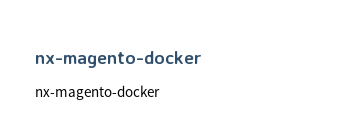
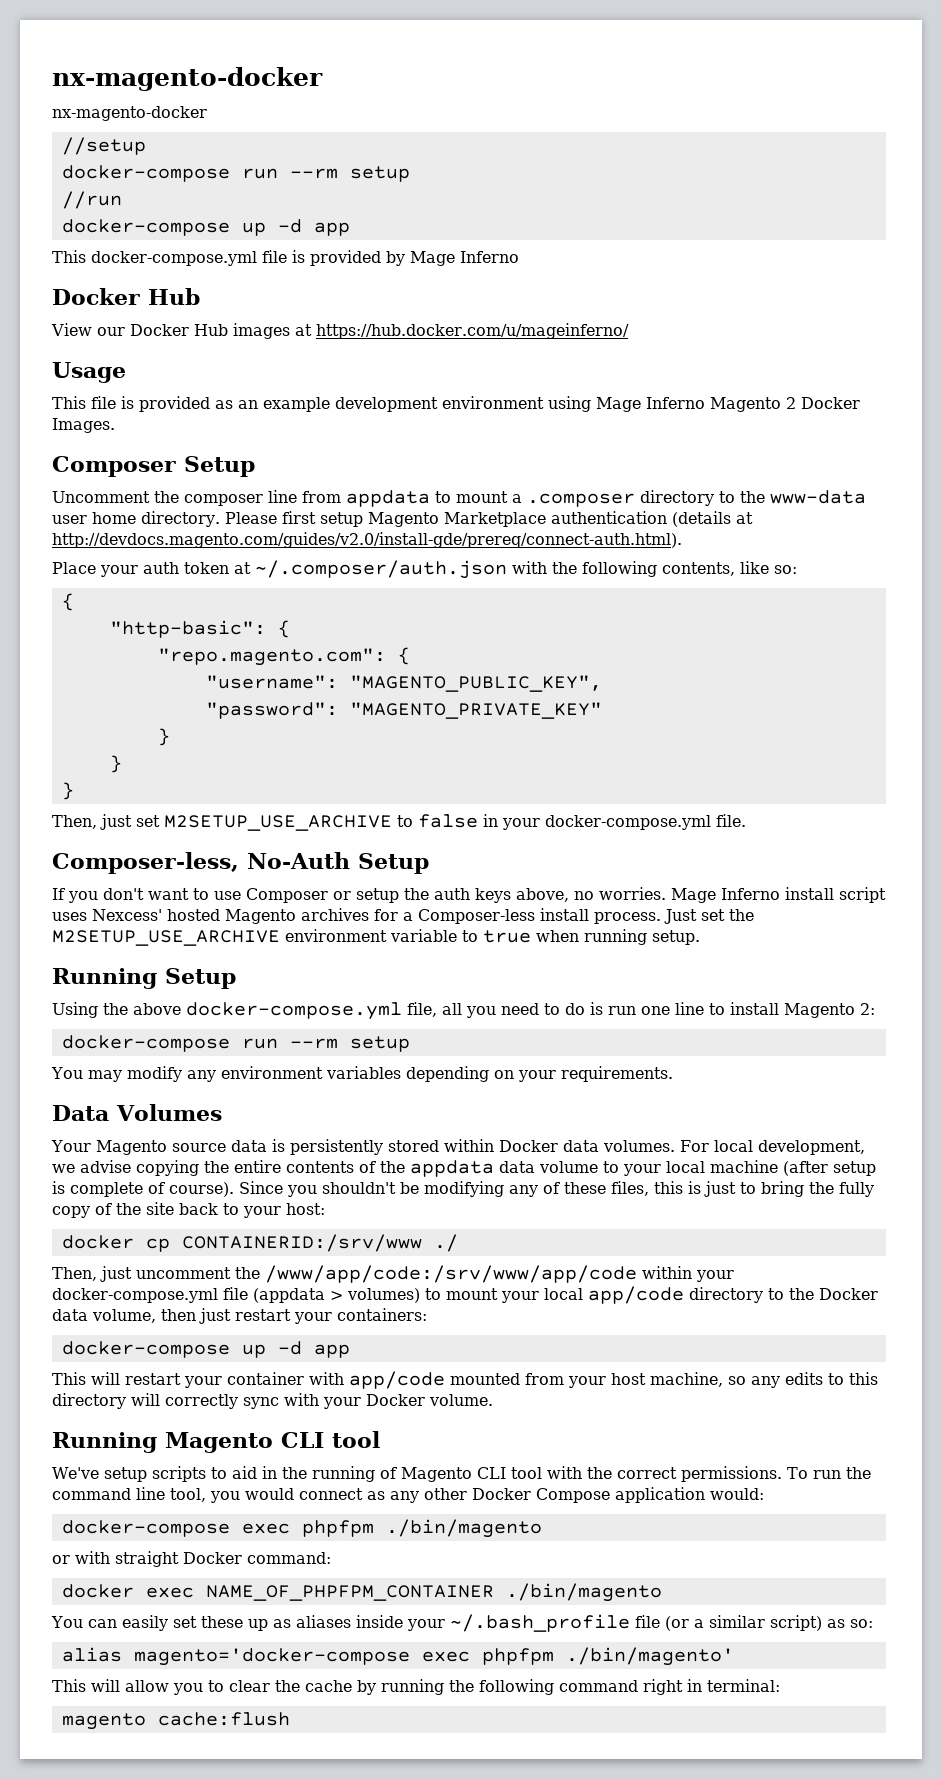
(160, 92) none -> [61,137,146,155] [61,165,410,182] [61,191,122,209] [61,219,350,236] [52,250,519,266] [52,288,200,305] [51,323,629,339] [52,362,126,383] [52,396,860,412] [52,418,115,433] [52,456,255,477] [52,490,866,507] [52,511,753,527] [52,532,682,548] [52,560,797,579] [61,593,74,611] [109,620,290,638] [157,647,410,666] [205,675,602,692] [205,702,602,719] [157,728,170,746] [109,755,122,773] [61,782,74,800] [52,814,746,831] [52,852,429,874] [52,887,886,903] [52,908,754,924] [52,929,700,946] [52,968,236,989] [52,1002,875,1020] [61,1035,410,1052] [51,1066,673,1082] [52,1104,222,1121] [51,1139,865,1155] [52,1160,876,1177] [52,1181,874,1197] [52,1202,325,1218] [61,1234,458,1252] [52,1265,734,1283] [52,1286,878,1304] [52,1308,427,1324] [61,1341,350,1358] [52,1371,878,1389] [52,1393,493,1409] [52,1431,380,1453] [52,1466,871,1482] [52,1487,764,1503] [61,1519,542,1538] [52,1551,331,1567] [61,1583,662,1602] [51,1614,873,1632] [61,1647,734,1666] [52,1679,780,1695] [61,1712,290,1730] // //setup // docker-compose run --rm setup // //run // docker-compose up -d app // This docker-compose.yml file is provided by Mage Inferno // Docker Hub // View our Docker Hub images at https://hub.docker.com/u/mageinferno/ // Usage // This file is provided as an example development environment using Mage Inferno Magento 2 Docker Images. // Composer Setup // Uncomment the composer line from appdata to mount a .composer directory to the www-data user home directory. Please first setup Magento Marketplace authentication (details at http://devdocs.magento.com/guides/v2.0/install-gde/prereq/connect-auth.html). // Place your auth token at ~/.composer/auth.json with the following contents, like so: // { // "http-basic": { // "repo.magento.com": { // "username": "MAGENTO_PUBLIC_KEY", // "password": "MAGENTO_PRIVATE_KEY" // } // } // } // Then, just set M2SETUP_USE_ARCHIVE to false in your docker-compose.yml file. // Composer-less, No-Auth Setup // If you don't want to use Composer or setup the auth keys above, no worries. Mage Inferno install script uses Nexcess' hosted Magento archives for a Composer-less install process. Just set the M2SETUP_USE_ARCHIVE environment variable to true when running setup. // Running Setup // Using the above docker-compose.yml file, all you need to do is run one line to install Magento 2: // docker-compose run --rm setup // You may modify any environment variables depending on your requirements. // Data Volumes // Your Magento source data is persistently stored within Docker data volumes. For local development, we advise copying the entire contents of the appdata data volume to your local machine (after setup is complete of course). Since you shouldn't be modifying any of these files, this is just to bring the fully copy of the site back to your host: // docker cp CONTAINERID:/srv/www ./ // Then, just uncomment the /www/app/code:/srv/www/app/code within your docker-compose.yml file (appdata > volumes) to mount your local app/code directory to the Docker data volume, then just restart your containers: // docker-compose up -d app // This will restart your container with app/code mounted from your host machine, so any edits to this directory will correctly sync with your Docker volume. // Running Magento CLI tool // We've setup scripts to aid in the running of Magento CLI tool with the correct permissions. To run the command line tool, you would connect as any other Docker Compose application would: // docker-compose exec phpfpm ./bin/magento // or with straight Docker command: // docker exec NAME_OF_PHPFPM_CONTAINER ./bin/magento // You can easily set these up as aliases inside your ~/.bash_profile file (or a similar script) as so: // alias magento='docker-compose exec phpfpm ./bin/magento' // This will allow you to clear the cache by running the following command right in terminal: // magento cache:flush

